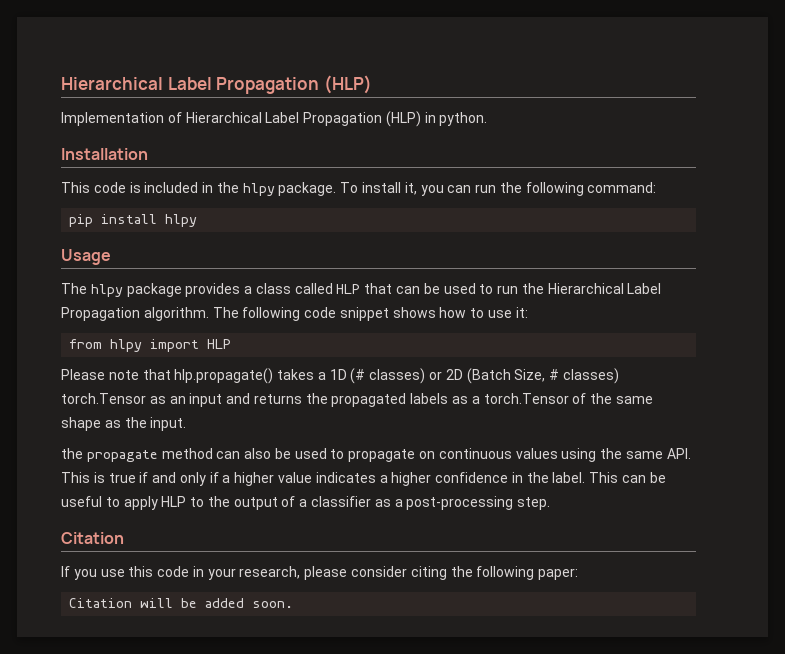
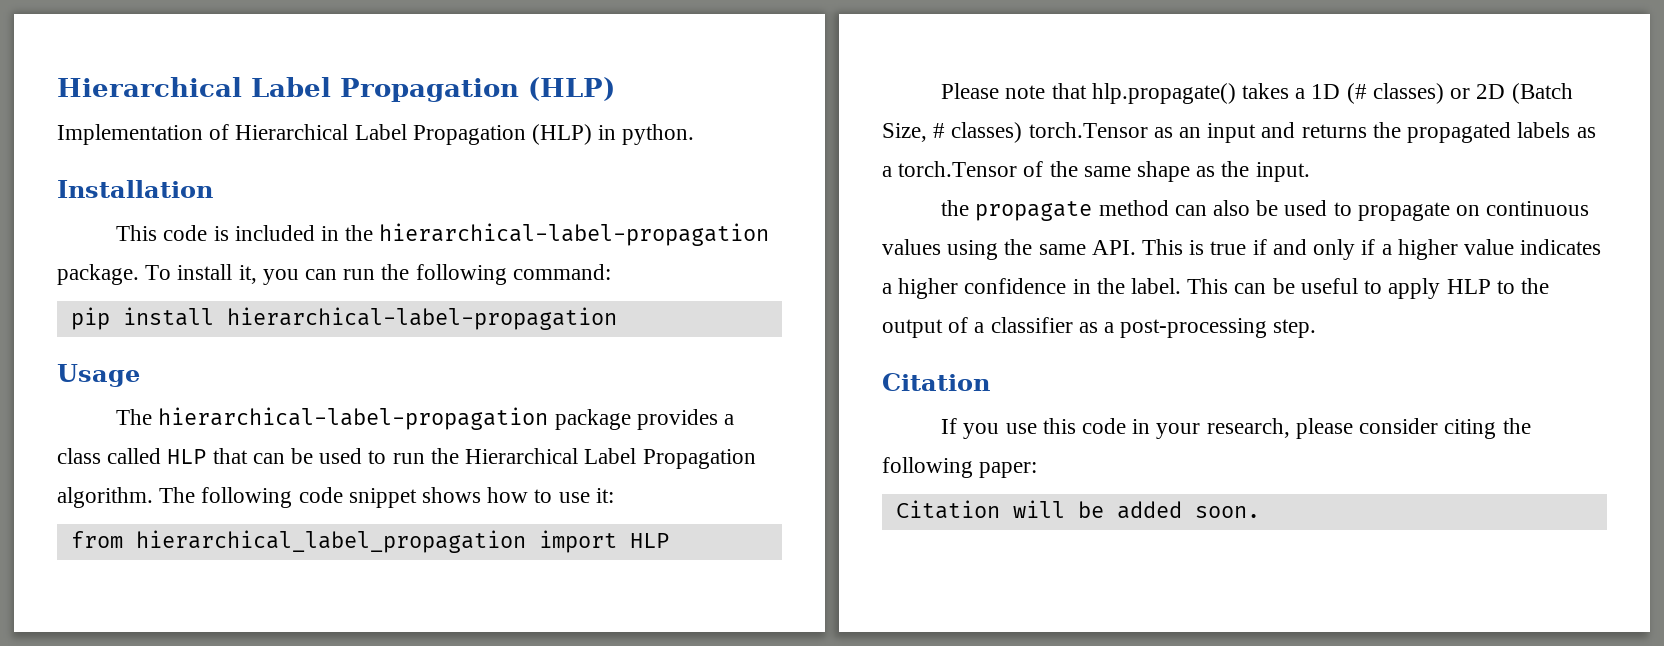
[242,183,275,196] hlpy -> [379,223,770,246] hierarchical-label-propagation
[165,214,198,227] hlpy -> [226,307,617,330] hierarchical-label-propagation
[90,284,123,297] hlpy -> [158,407,549,430] hierarchical-label-propagation
[110,339,143,352] hlpy -> [135,530,526,553] hierarchical_label_propagation

